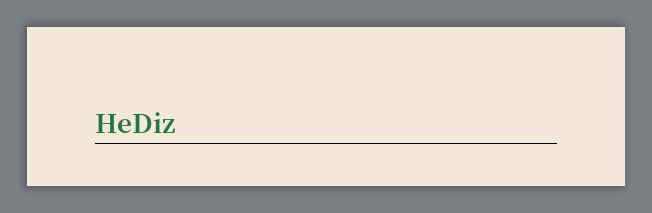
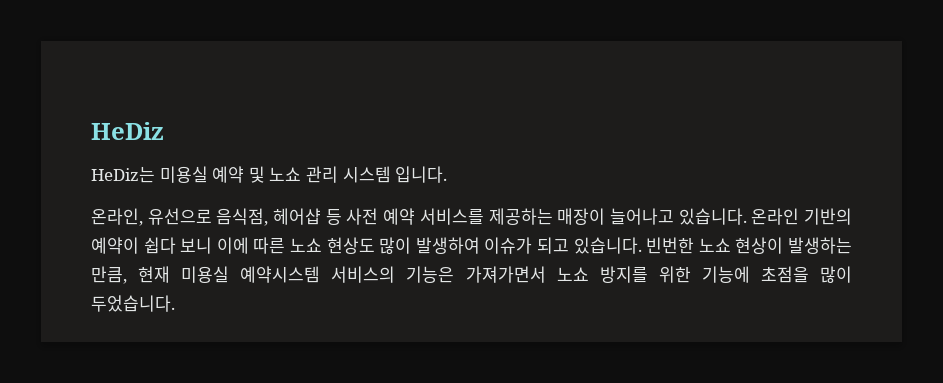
(175, 122) none -> [91,166,448,183] [91,208,852,226] [91,237,853,254] [91,266,852,284] [91,295,175,312] // HeDiz는 미용실 예약 및 노쇼 관리 시스템 입니다. // 온라인, 유선으로 음식점, 헤어샵 등 사전 예약 서비스를 제공하는 매장이 늘어나고 있습니다. 온라인 기반의 예약이 쉽다 보니 이에 따른 노쇼 현상도 많이 발생하여 이슈가 되고 있습니다. 빈번한 노쇼 현상이 발생하는 만큼, 현재 미용실 예약시스템 서비스의 기능은 가져가면서 노쇼 방지를 위한 기능에 초점을 많이 두었습니다.

